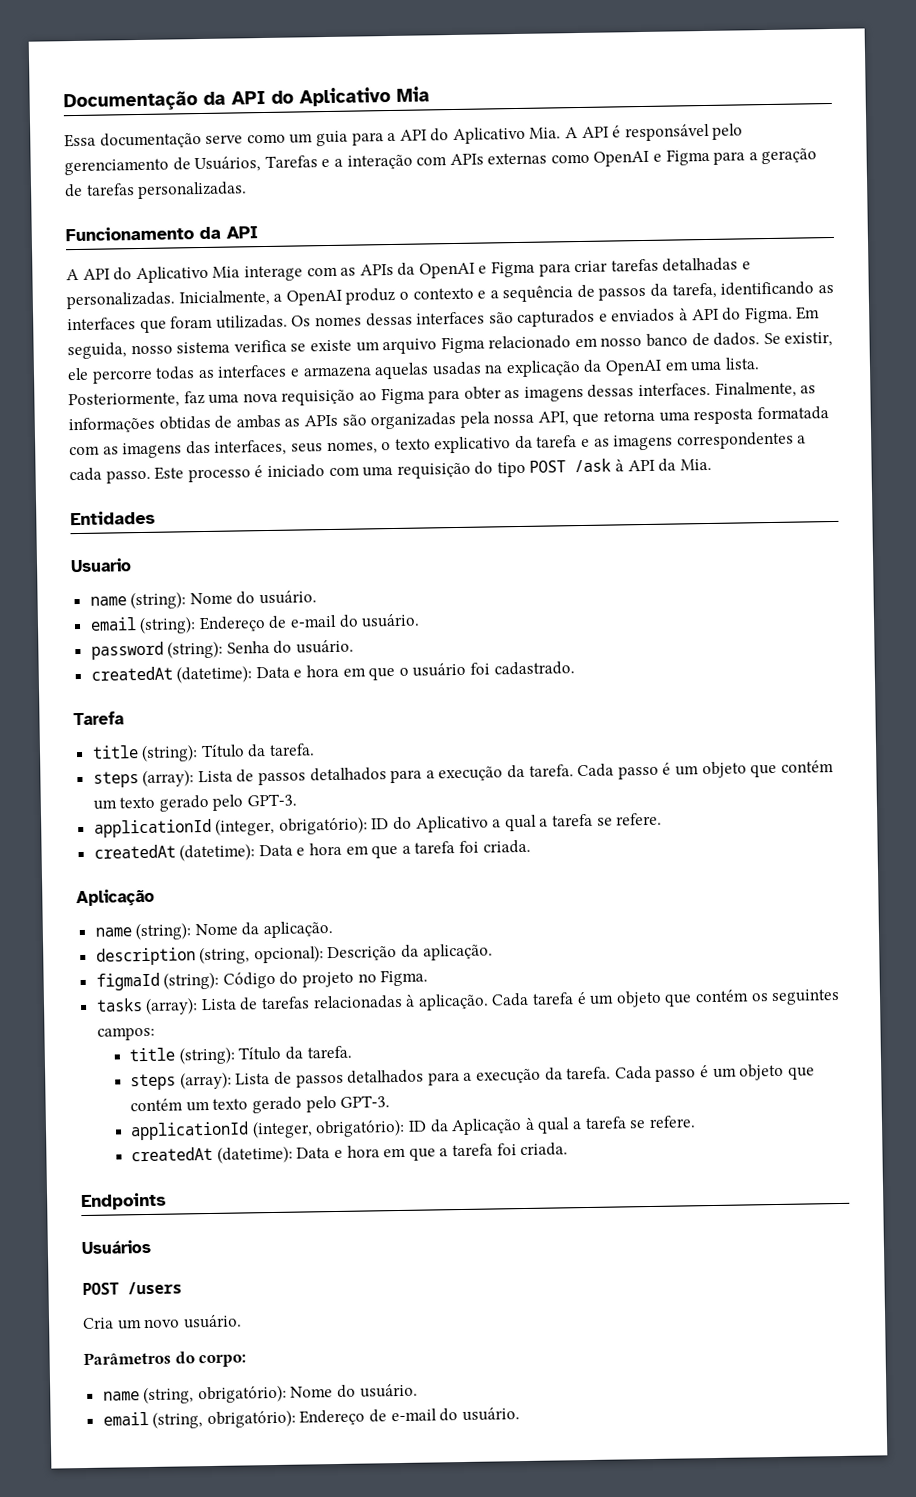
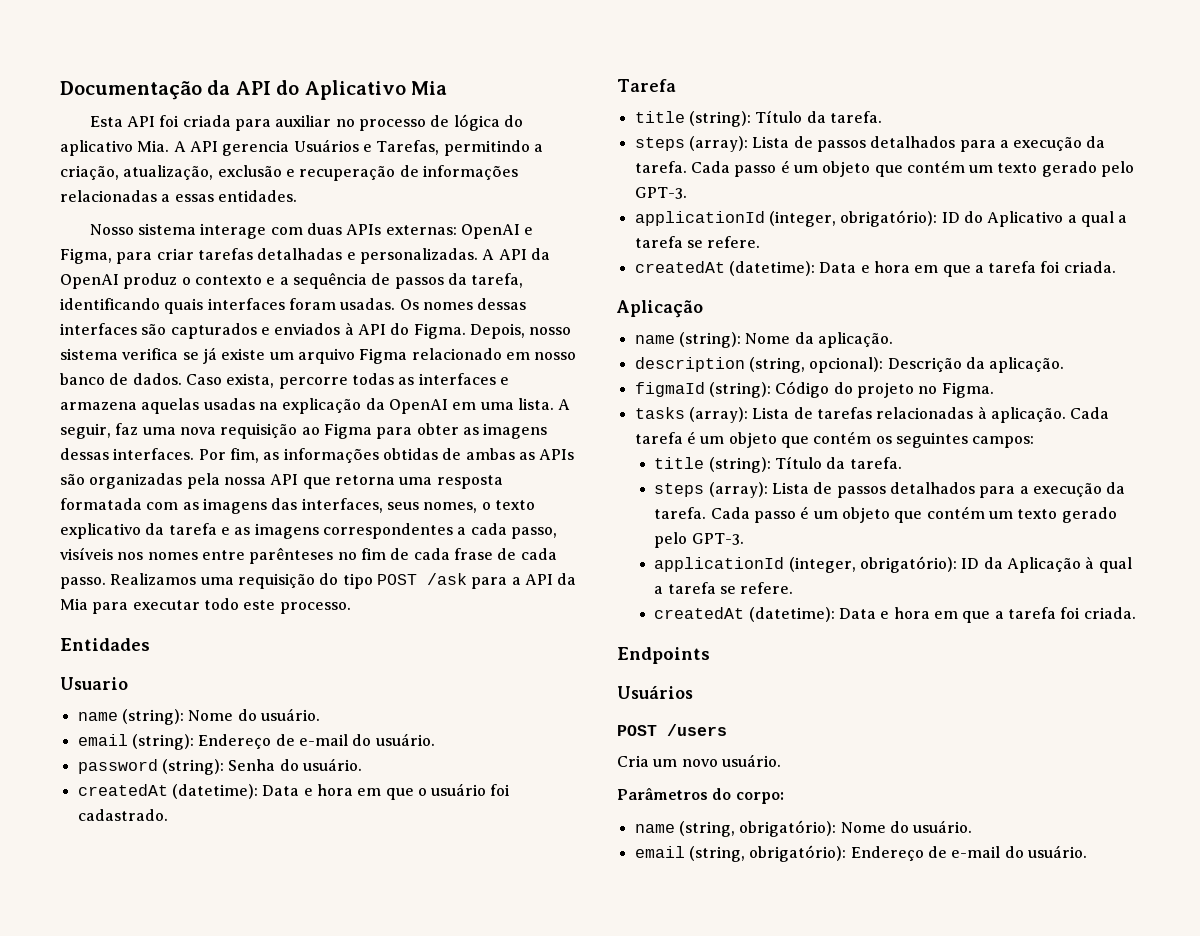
[64,123,744,149] [64,148,818,176] [64,181,248,200] [65,226,258,242] [66,260,536,284] Essa documentação serve como um guia para a API do Aplicativo Mia. A API é responsável pelo gerenciamento de Usuários, Tarefas e a interação com APIs externas como OpenAI e Figma para a geração de tarefas personalizadas. // Funcionamento da API // A API do Aplicativo Mia interage com as APIs da OpenAI e Figma -> [89,114,524,131] [60,139,543,156] [60,165,518,181] [60,190,297,202] [89,223,534,239] [60,248,112,264] Esta API foi criada para auxiliar no processo de lógica do aplicativo Mia. A API gerencia Usuários e Tarefas, permitindo a criação, atualização, exclusão e recuperação de informações relacionadas a essas entidades. // Nosso sistema interage com duas APIs externas: OpenAI e Figma,
[178,289,283,307] Inicialmente, a -> [482,248,550,260] A API da
[817,284,834,294] [67,314,288,334] as interfaces que foram utilizadas. -> [164,298,396,314] quais interfaces foram usadas.
[796,306,821,320] [67,342,127,360] Em seguida, -> [469,323,525,339] Depois,
(307, 347) none -> [202,347,217,364] já
[763,331,834,347] [67,367,89,381] Se existir, ele -> [185,373,275,388] Caso exista,
[68,392,180,409] Posteriormente, -> [558,399,571,410] [60,423,111,439] A seguir,
[714,381,797,398] Finalmente, -> [198,448,259,463] Por fim,
[537,411,569,426] API, -> [270,474,299,485] API
[105,464,360,484] passo. Este processo é iniciado com -> [510,527,557,539] [60,547,557,564] [60,573,197,589] passo, visíveis nos nomes entre parênteses no fim de cada frase de cada passo. Realizamos
[615,458,712,472] à API da Mia. -> [471,573,577,589] [60,598,351,614] para a API da Mia para executar todo este processo.

